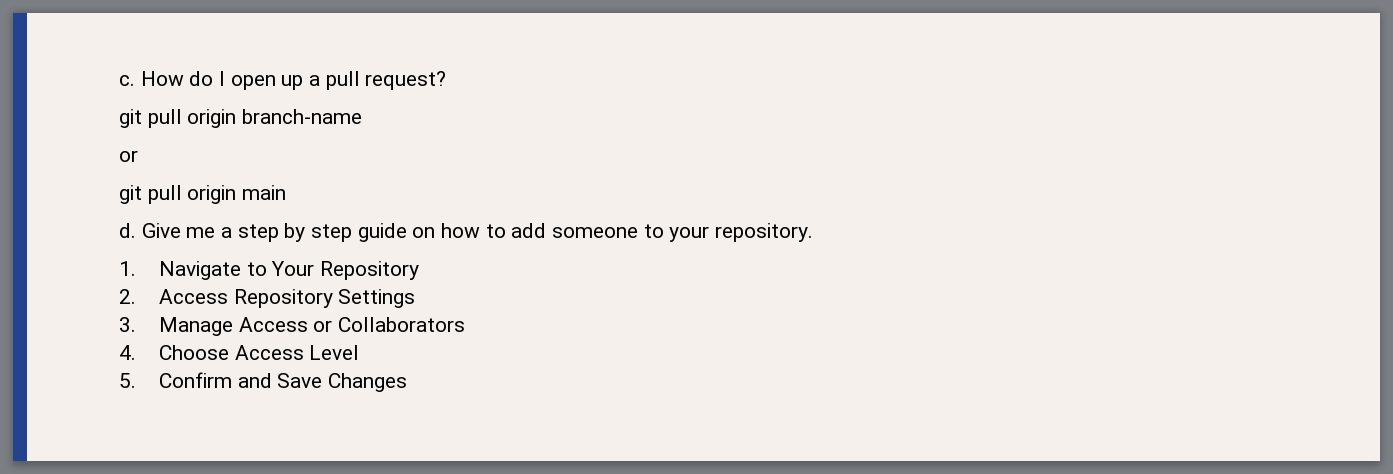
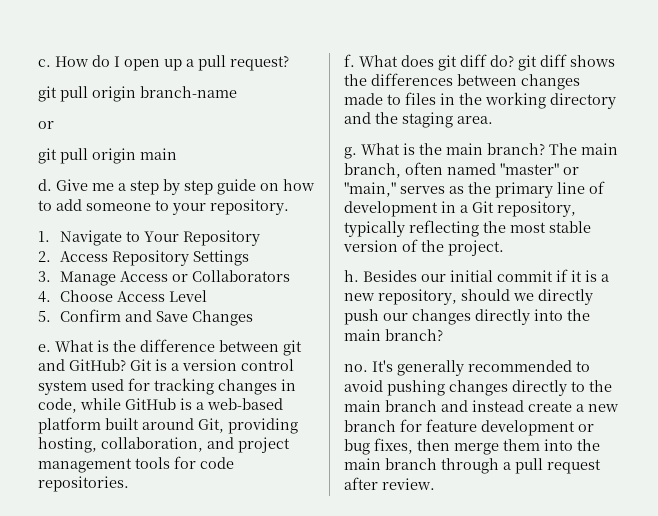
(408, 382) none -> [38,339,302,356] [38,359,294,371] [38,378,296,395] [38,398,283,413] [38,417,298,434] [38,437,290,453] [38,456,234,473] [38,476,129,492] [344,54,615,71] [344,73,580,90] [344,92,616,109] [344,112,493,128] [344,143,618,159] [344,162,579,178] [344,181,605,198] [344,201,576,217] [344,220,591,237] [343,239,504,256] [344,269,609,282] [344,289,593,305] [344,309,590,325] [344,329,443,341] [344,360,590,376] [344,380,612,396] [344,400,619,412] [344,419,594,436] [344,438,600,455] [344,458,601,474] [344,477,435,490] // e. What is the difference between git and GitHub? Git is a version control system used for tracking changes in code, while GitHub is a web-based platform built around Git, providing hosting, collaboration, and project management tools for code repositories. // f. What does git diff do? git diff shows the differences between changes made to files in the working directory and the staging area. // g. What is the main branch? The main branch, often named "master" or "main," serves as the primary line of development in a Git repository, typically reflecting the most stable version of the project. // h. Besides our initial commit if it is a new repository, should we directly push our changes directly into the main branch? // no. It's generally recommended to avoid pushing changes directly to the main branch and instead create a new branch for feature development or bug fixes, then merge them into the main branch through a pull request after review.

